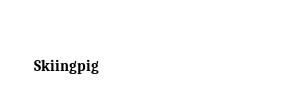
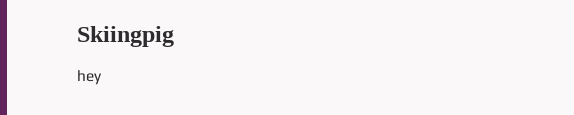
(99, 66) none -> [77,70,102,85] // hey

